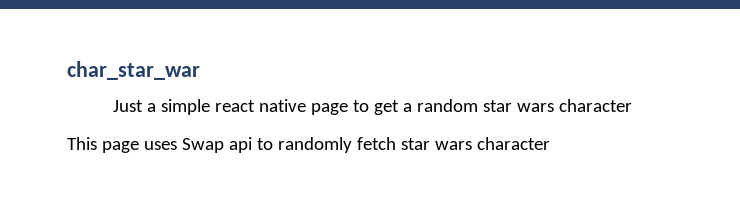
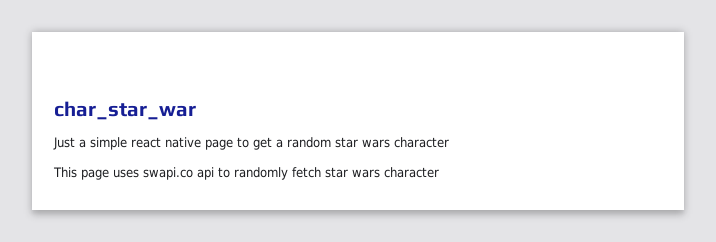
[181,138,224,153] Swap -> [143,167,193,180] swapi.co

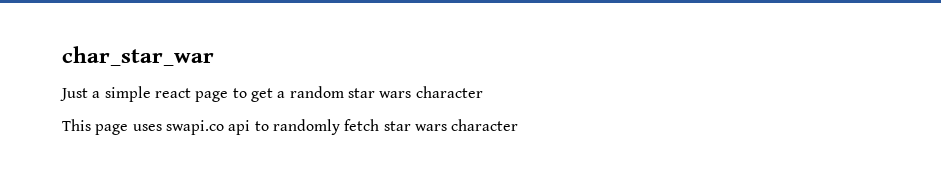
[165,137,201,148] native -> (191, 93) none

